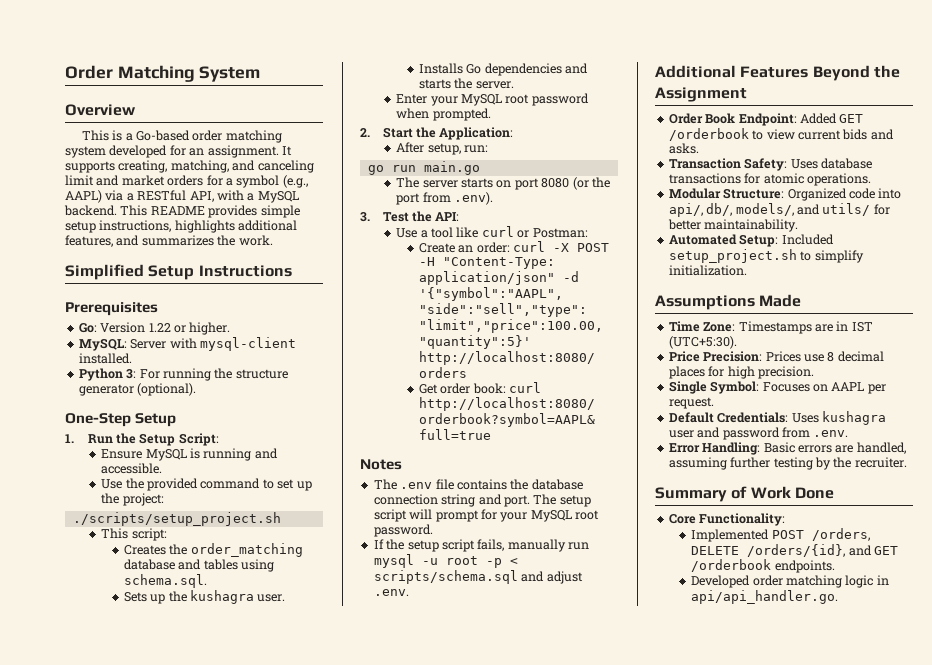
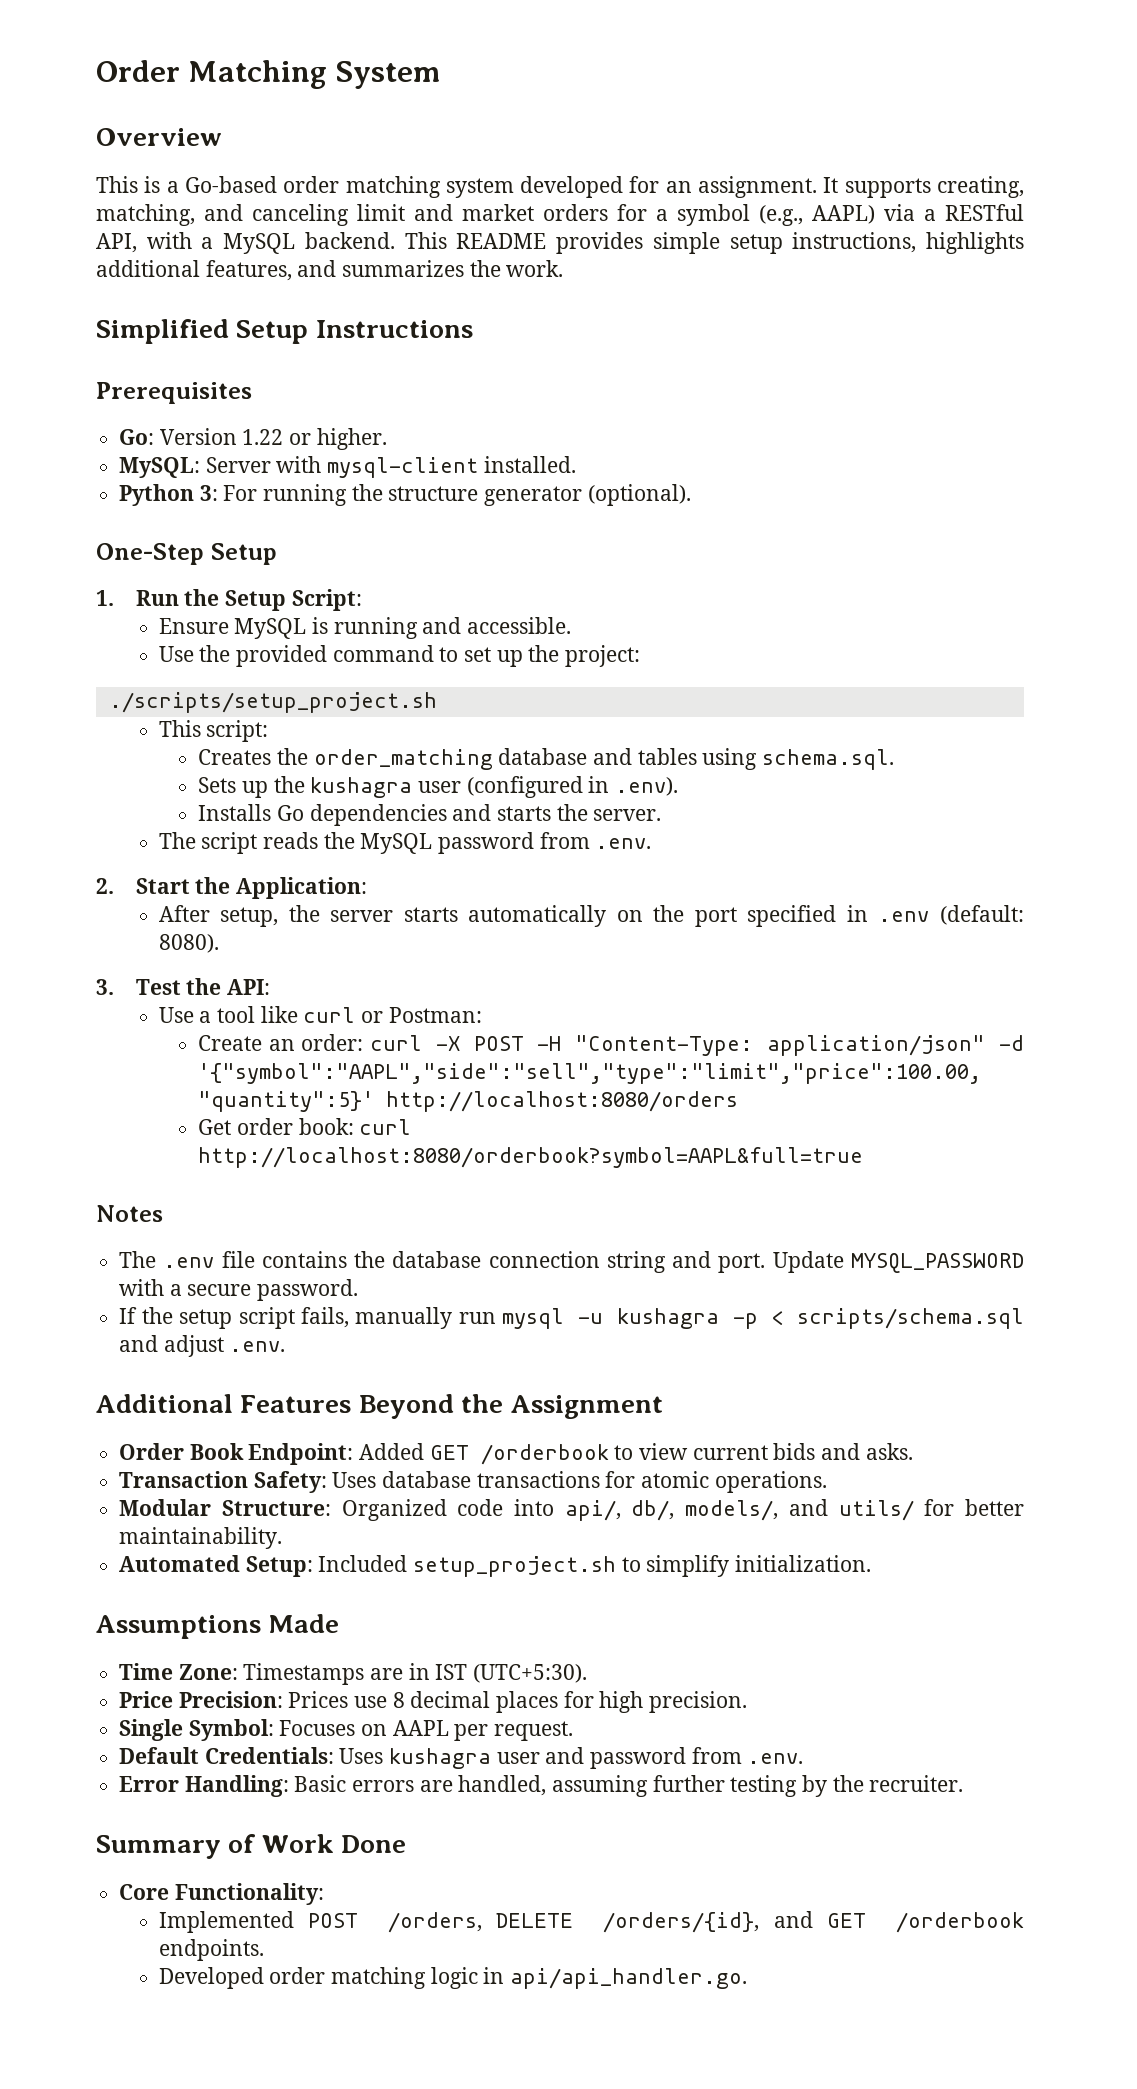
[257,594,286,602] user. -> [417,776,678,798] user (configured in .env).
[396,93,589,106] [396,108,491,121] Enter your MySQL root password when prompted. -> [158,832,652,854] The script reads the MySQL password from .env.
[464,145,489,153] [367,161,480,175] [396,177,610,190] [396,192,494,205] run: // go run main.go // The server starts on port 8080 (or the port from .env). -> [288,905,1025,927] [158,934,219,953] the server starts automatically on the port specified in .env (default: 8080).
[533,494,591,507] [373,509,599,522] The setup script will prompt for your MySQL root -> [772,1251,1024,1273] [119,1279,252,1296] Update MYSQL_PASSWORD with a secure
[445,556,478,565] root -> [616,1308,719,1329] kushagra

